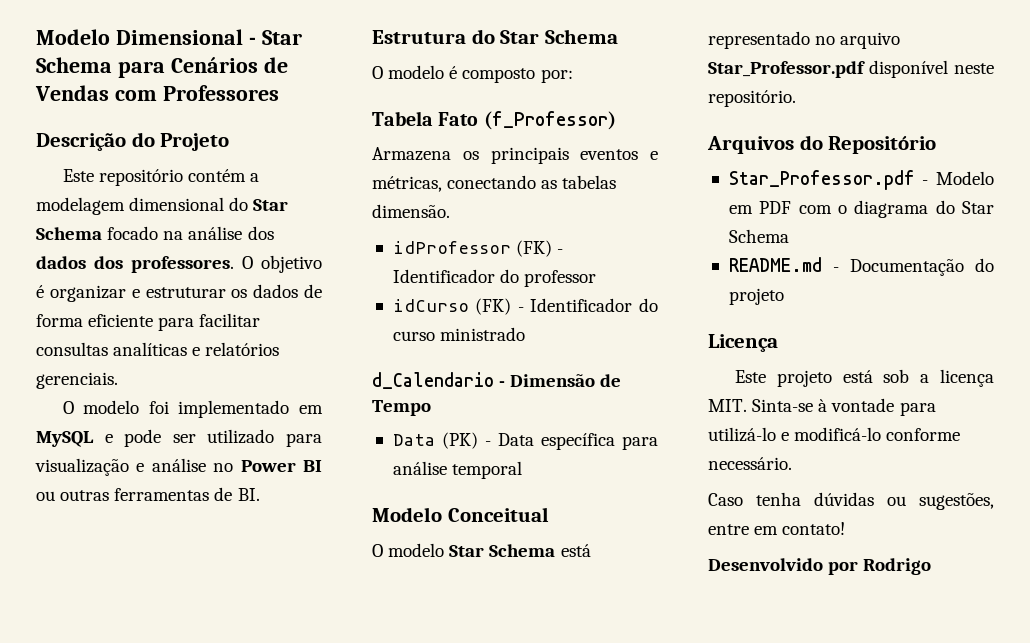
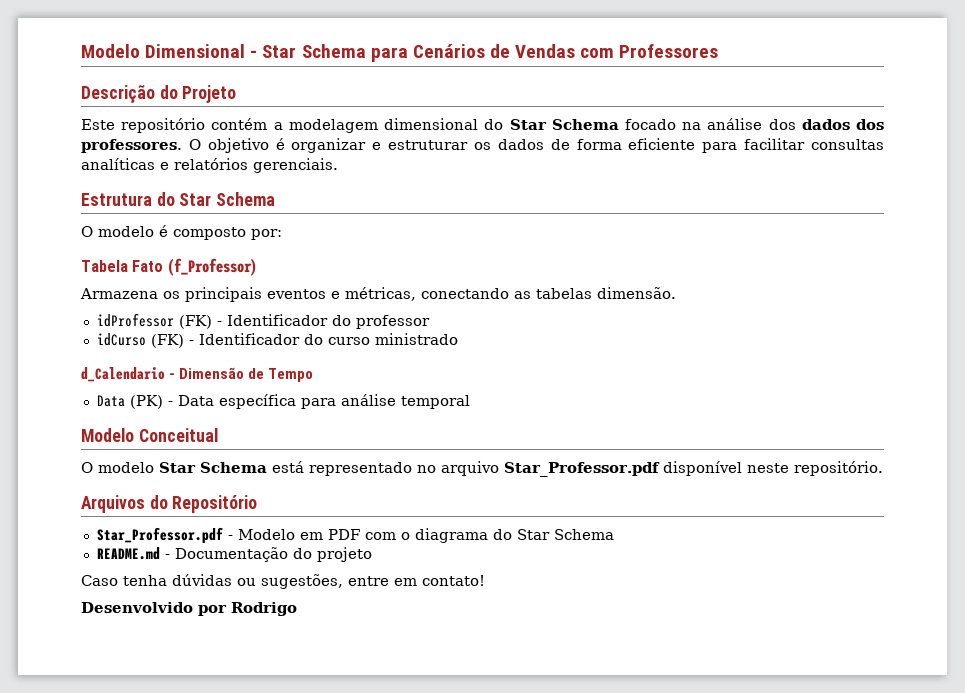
[62,400,323,418] [36,429,322,447] [35,458,322,476] [36,487,260,501] // O modelo foi implementado em MySQL e pode ser utilizado para visualização e análise no Power BI ou outras ferramentas de BI. -> (338, 165) none
[708,334,778,352] [734,369,994,387] [708,398,936,416] [708,427,961,442] [708,457,792,470] // Licença // Este projeto está sob a licença MIT. Sinta-se à vontade para utilizá-lo e modificá-lo conforme necessário. -> (372, 554) none

